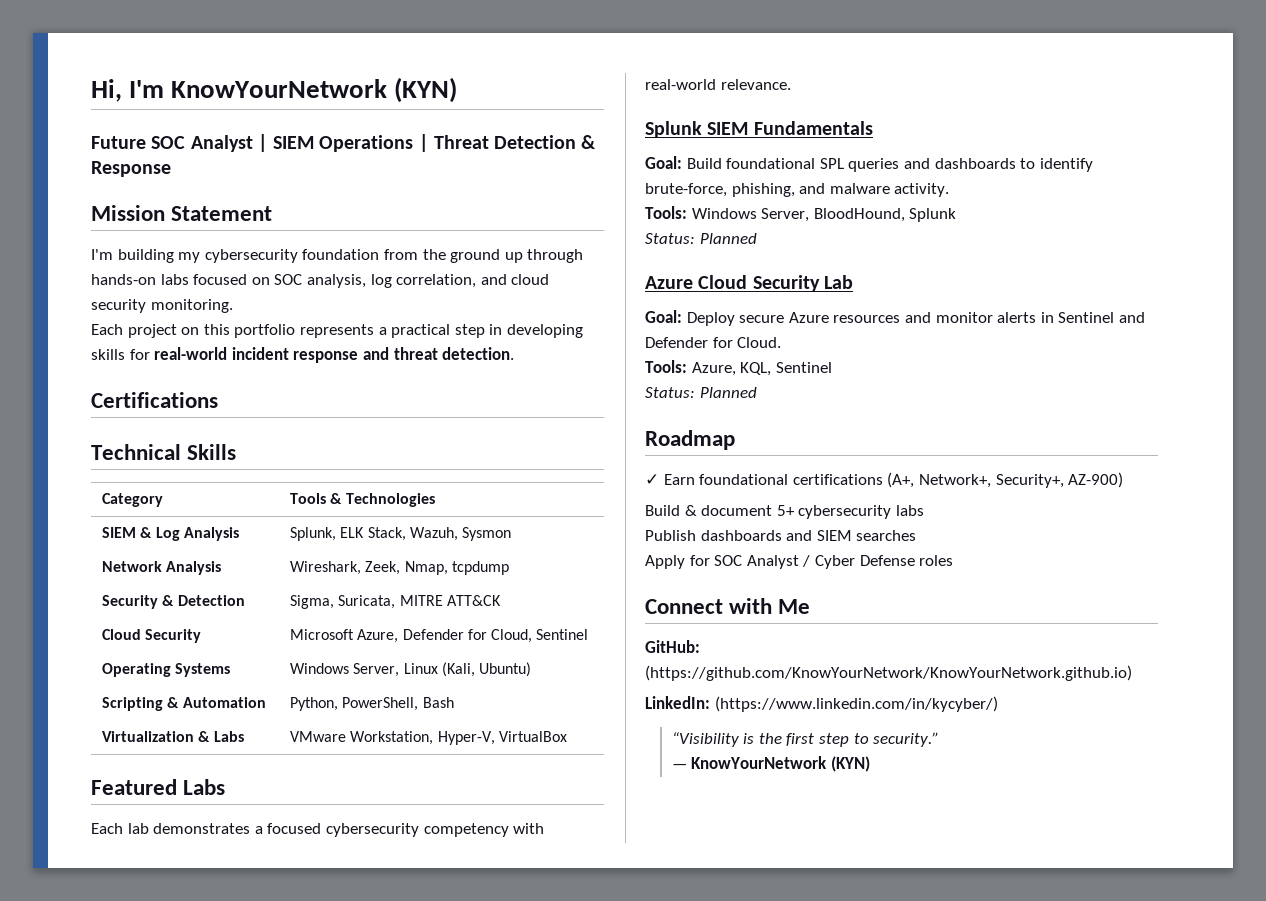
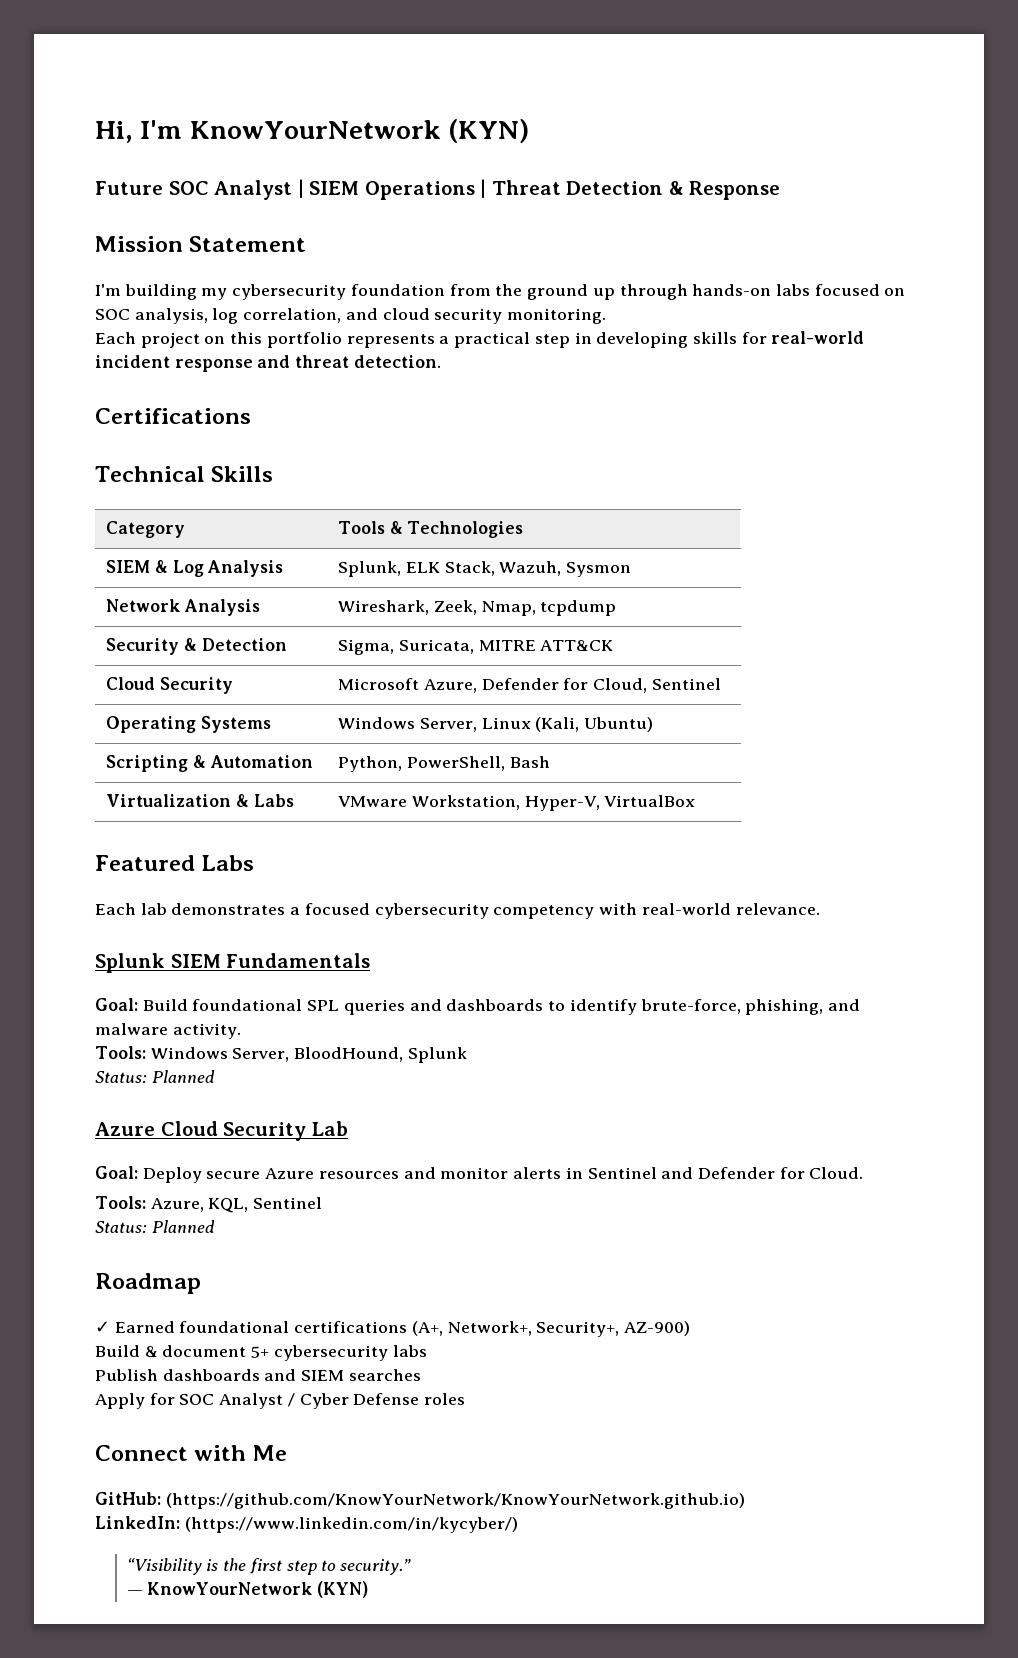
[663,474,695,485] Earn -> [114,1321,175,1333] Earned

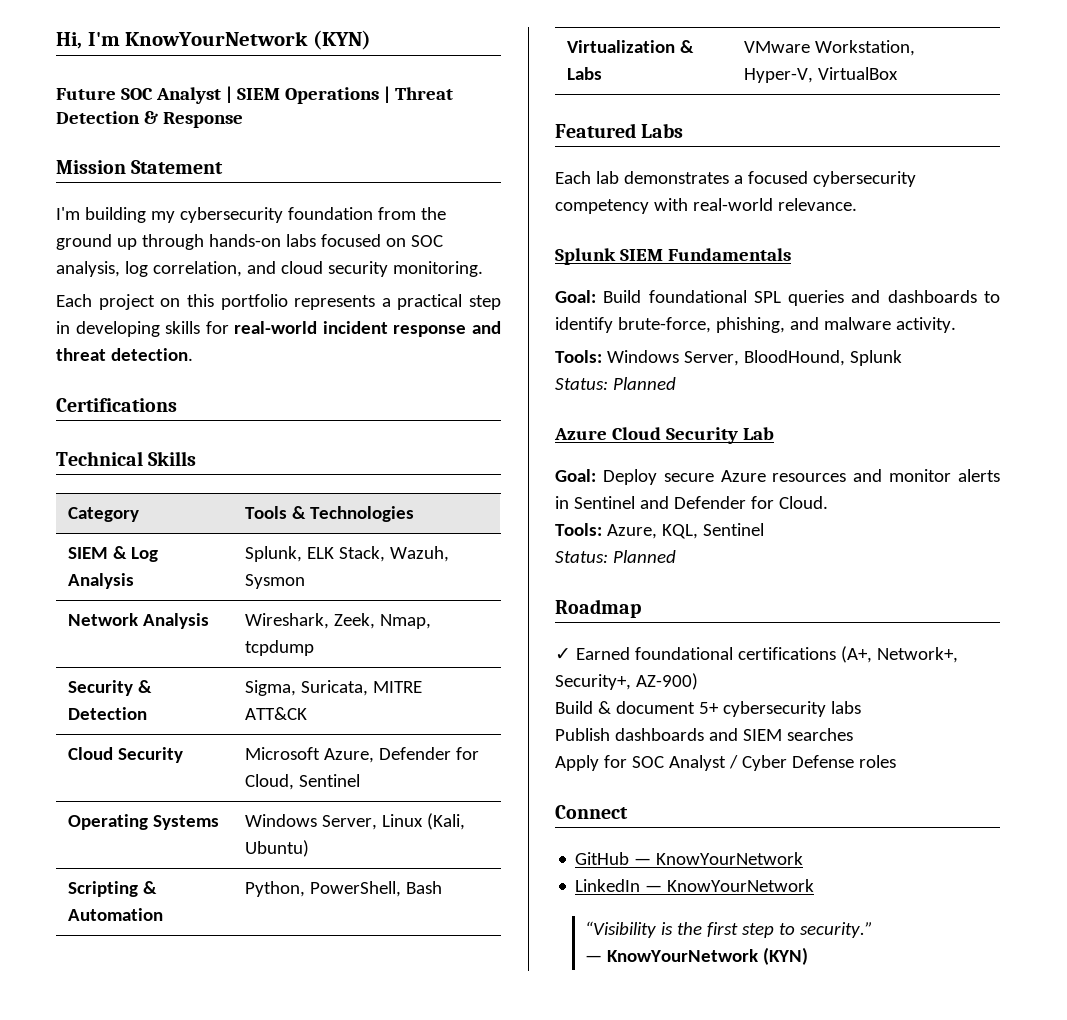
[194,1445,287,1461] [95,1492,745,1509] [95,1516,518,1533] with Me // GitHub: (https://github.com/KnowYourNetwork/KnowYourNetwork.github.io) // LinkedIn: (https://www.linkedin.com/in/kycyber/) -> [575,852,804,865] [575,879,815,892] // GitHub — KnowYourNetwork // LinkedIn — KnowYourNetwork

